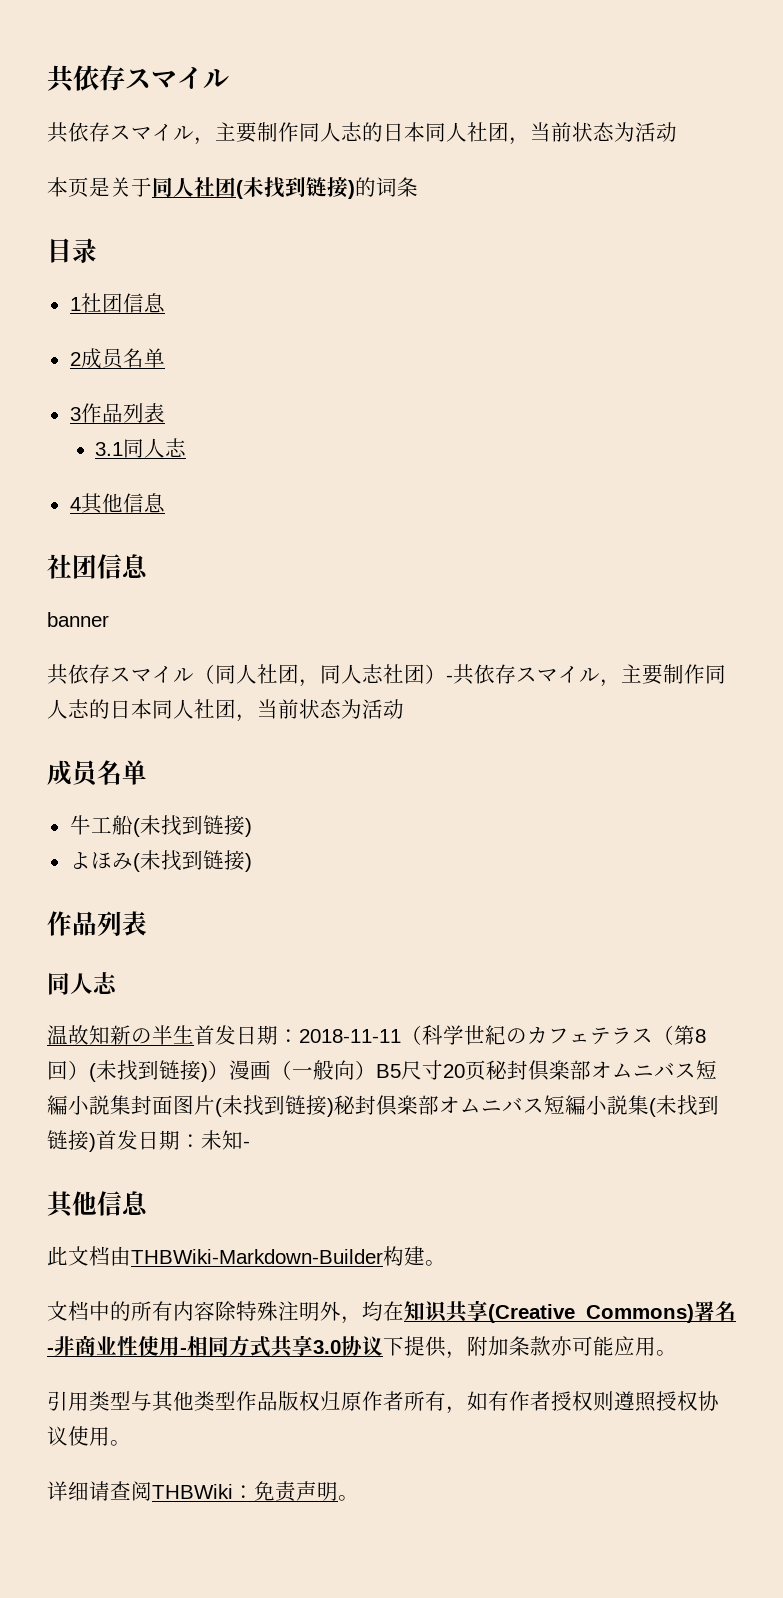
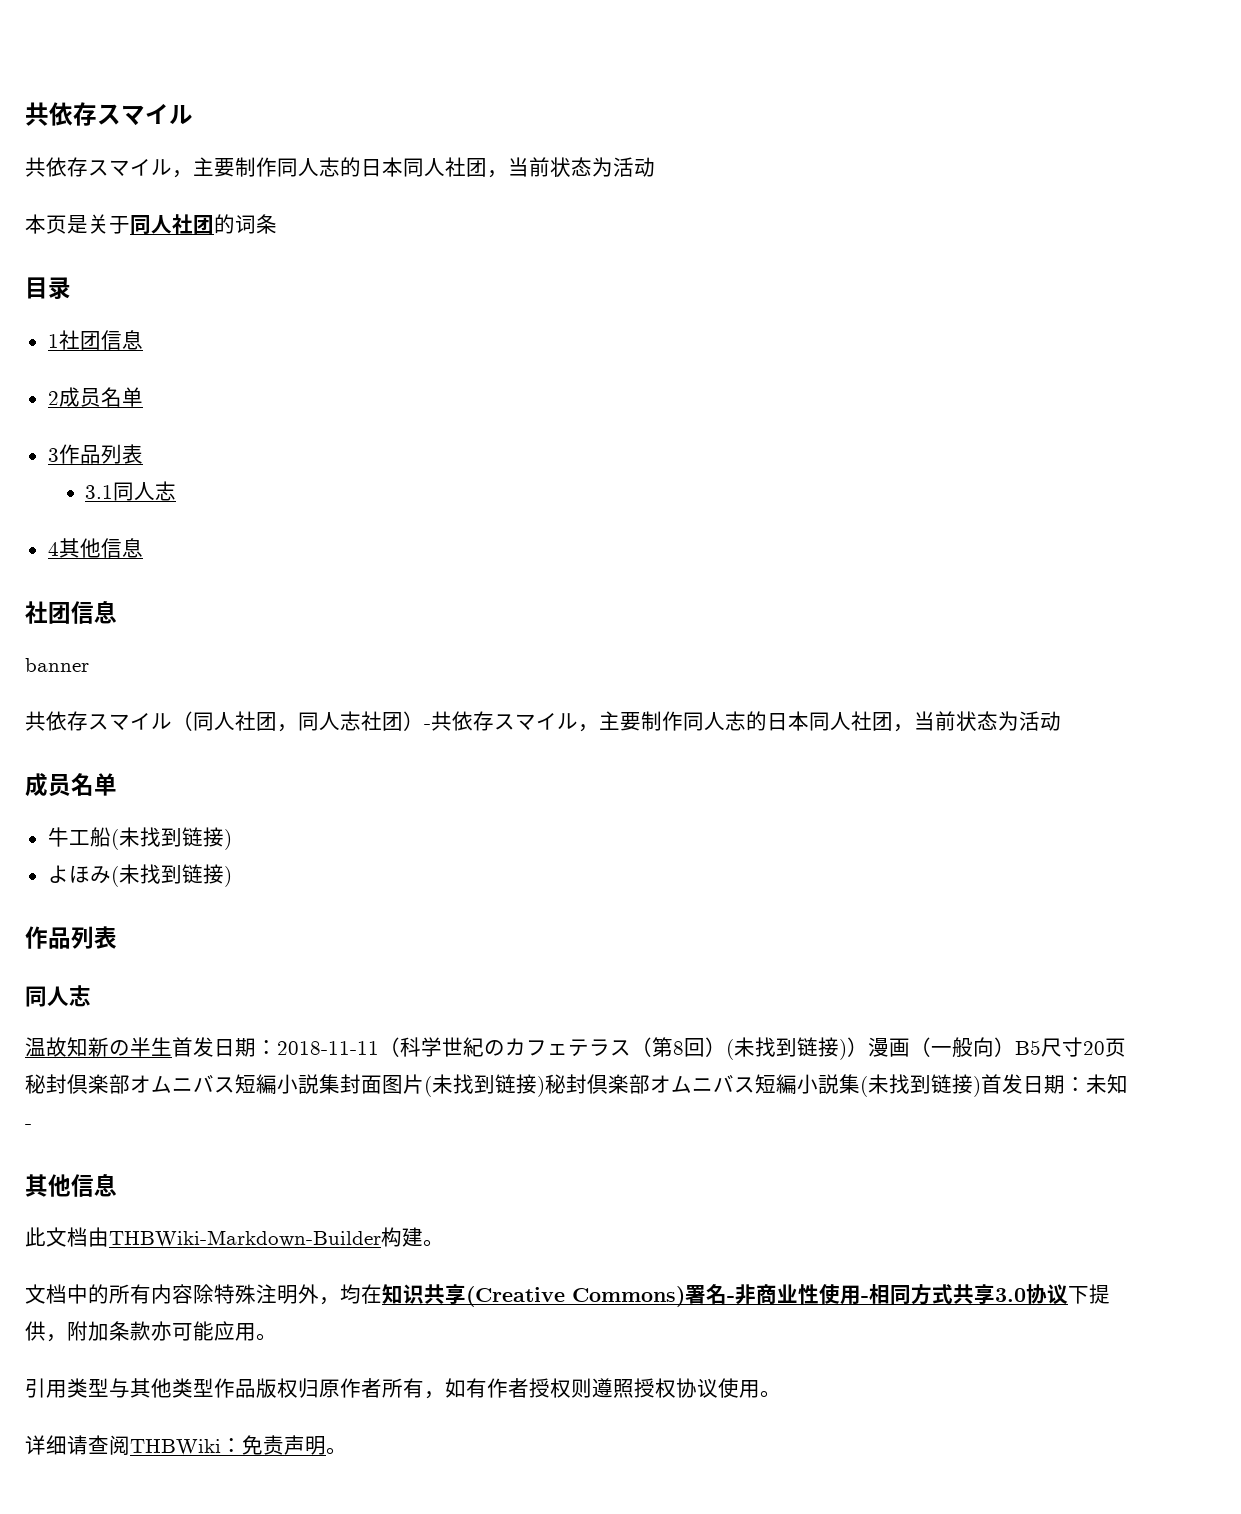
[236,177,355,199] (未找到链接) -> (214, 224) none

